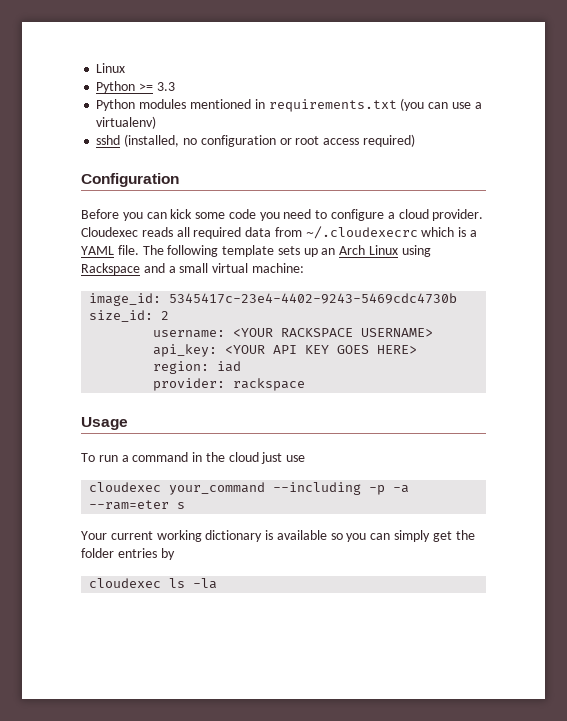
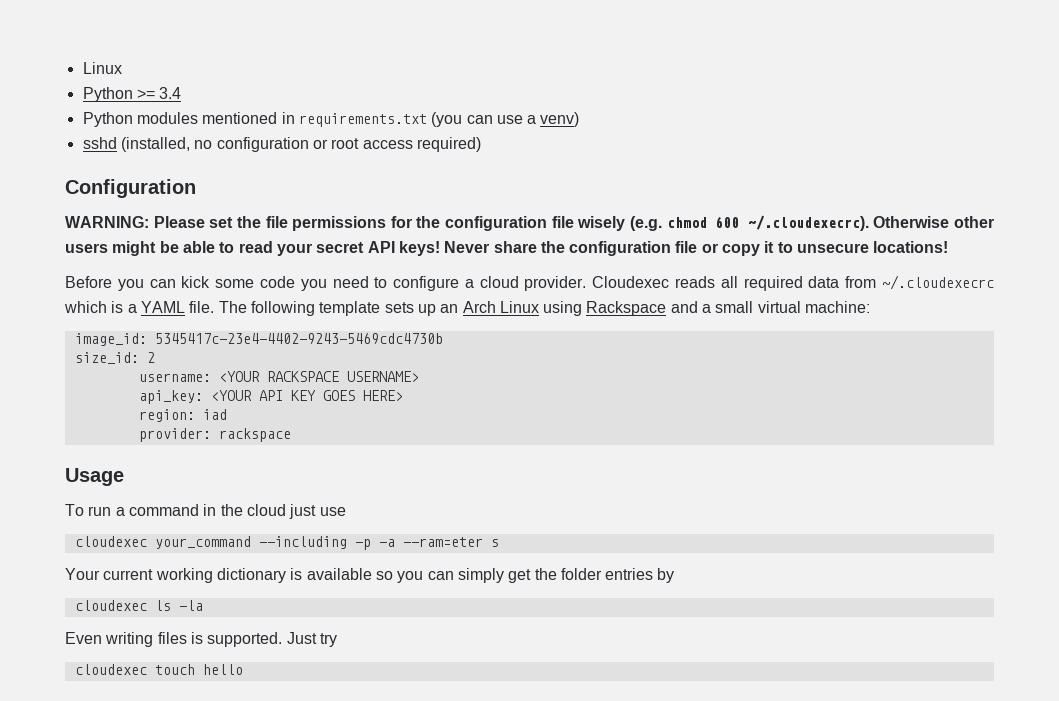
[156,82,175,91] 3.3 -> [159,87,182,99] 3.4
[96,116,157,129] virtualenv) -> [540,112,580,127] venv)
(179, 180) none -> [65,215,995,231] [65,241,949,256] // WARNING: Please set the file permissions for the configuration file wisely (e.g. chmod 600 ~/.cloudexecrc). Otherwise other users might be able to read your secret API keys! Never share the configuration file or copy it to unsecure locations!
(218, 583) none -> [65,632,337,647] [74,664,243,675] // Even writing files is supported. Just try // cloudexec touch hello

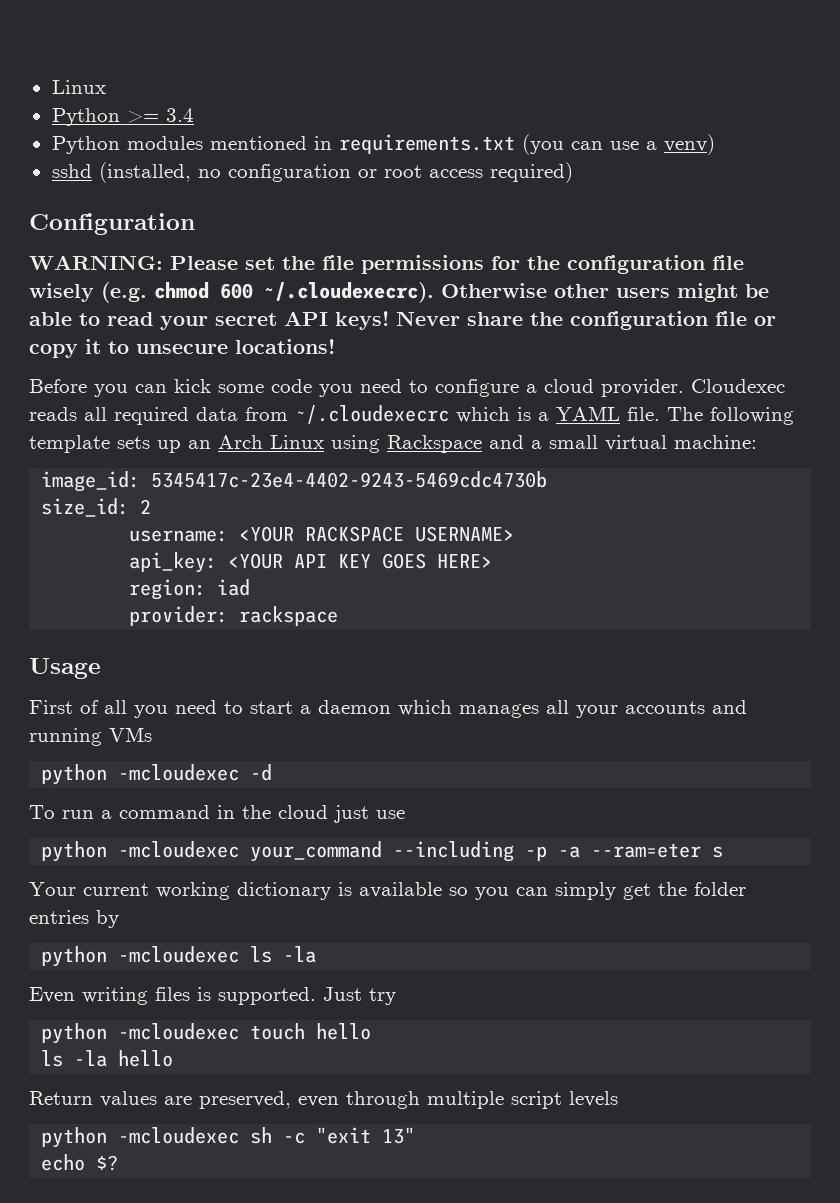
(124, 477) none -> [29,700,747,718] [29,727,152,746] [41,764,273,785] // First of all you need to start a daemon which manages all your accounts and running VMs // python -mcloudexec -d
[74,536,147,547] cloudexec -> [41,841,240,862] python -mcloudexec
[74,600,147,611] cloudexec -> [41,946,240,967] python -mcloudexec
[74,664,147,675] cloudexec -> [41,1023,240,1044] python -mcloudexec
(243, 669) none -> [41,1050,174,1067] [29,1091,618,1109] [41,1127,416,1148] [41,1154,119,1171] // ls -la hello // Return values are preserved, even through multiple script levels // python -mcloudexec sh -c "exit 13" // echo $?

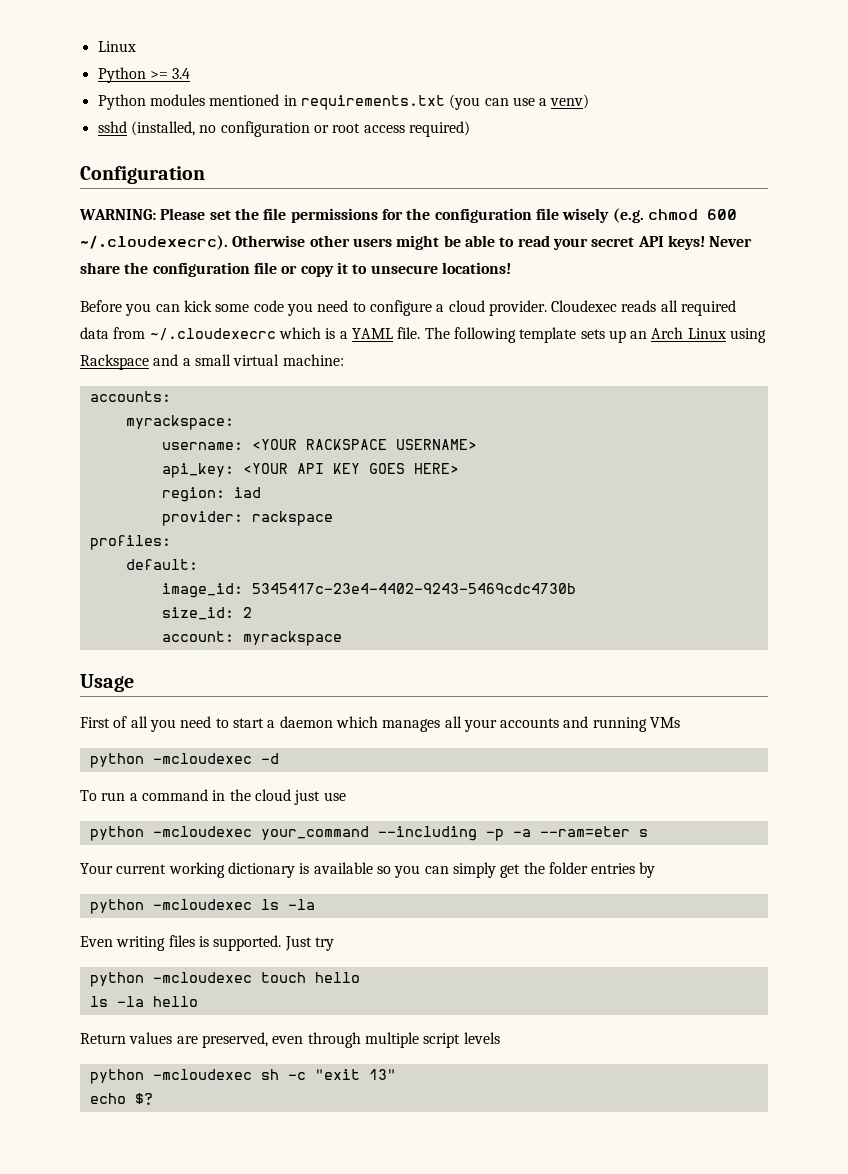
[41,471,548,492] [41,498,152,517] image_id: 5345417c-23e4-4402-9243-5469cdc4730b // size_id: 2 -> [89,391,171,402] [125,415,234,430] accounts: // myrackspace:
(339, 616) none -> [89,535,171,550] [125,559,198,570] [161,583,576,598] [161,607,252,620] [161,631,342,646] // profiles: // default: // image_id: 5345417c-23e4-4402-9243-5469cdc4730b // size_id: 2 // account: myrackspace

